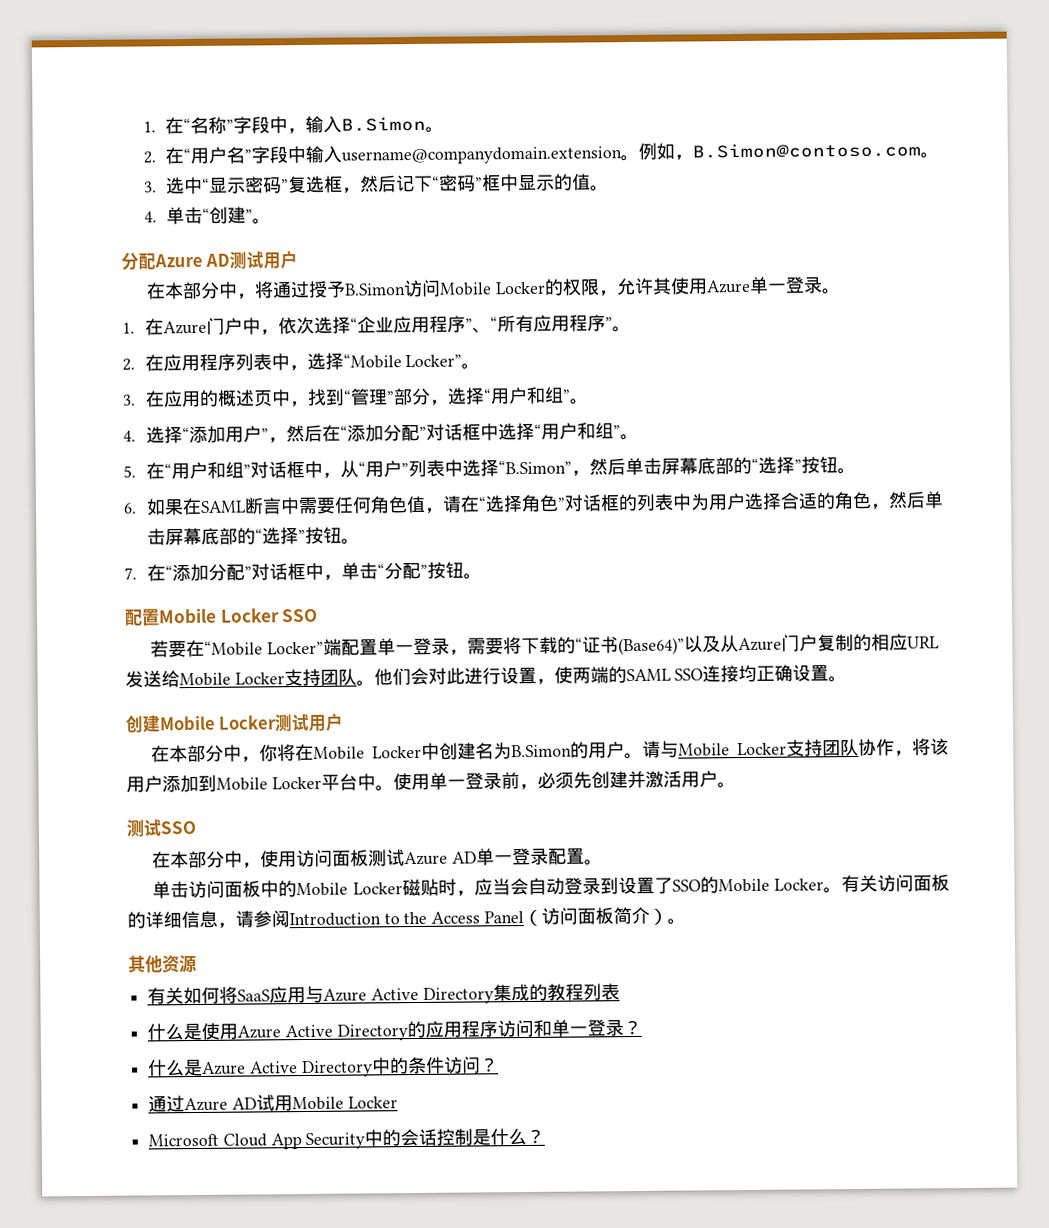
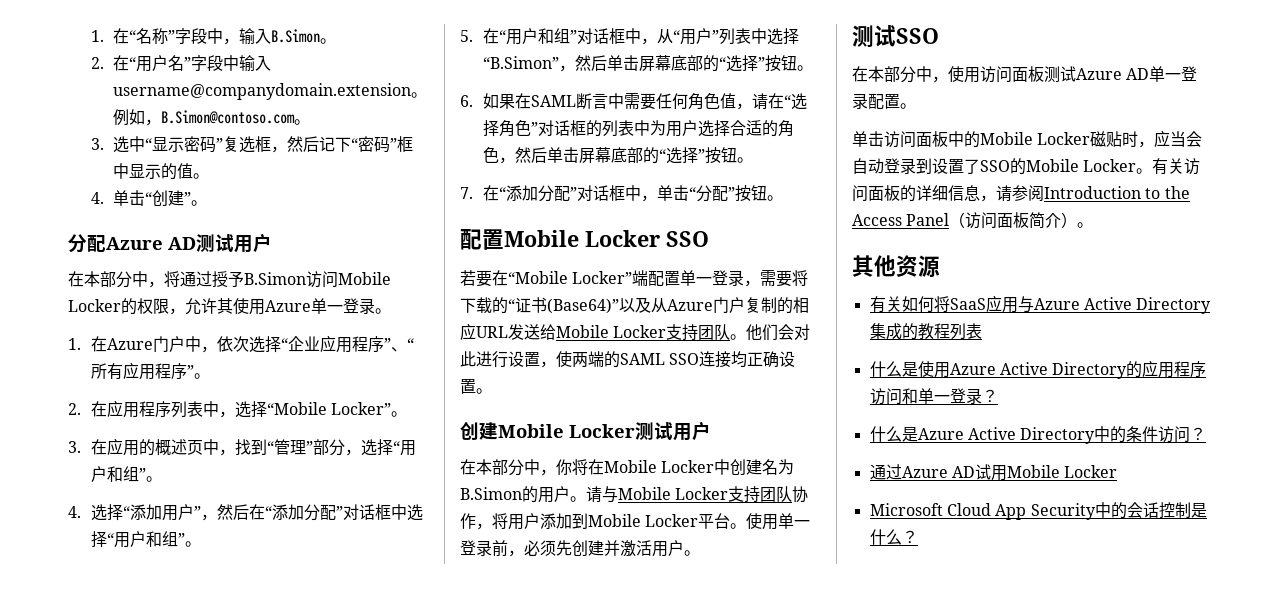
[929,738,949,756] 该 -> (508, 521) none
[356,773,376,791] 中 -> (731, 521) none

